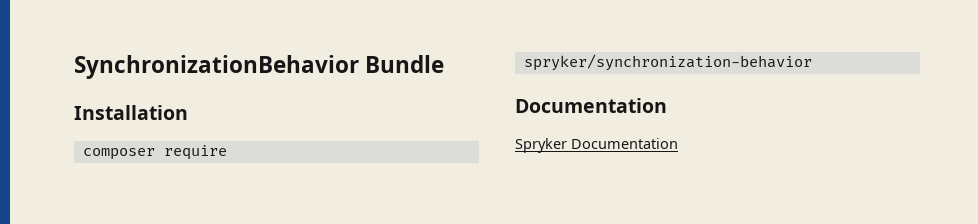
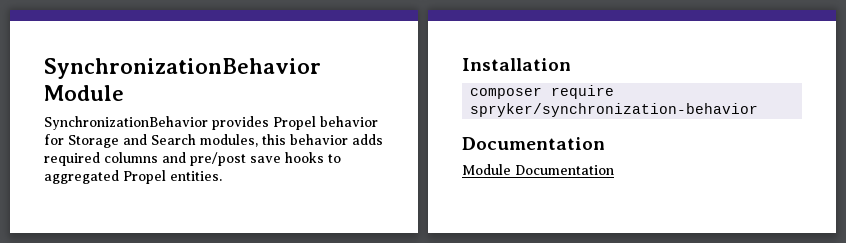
[74,55,445,79] SynchronizationBehavior Bundle -> [44,58,321,79] [44,85,124,101] [44,116,378,130] [44,134,383,148] [44,152,341,166] [44,170,222,184] SynchronizationBehavior Module // SynchronizationBehavior provides Propel behavior for Storage and Search modules, this behavior adds required columns and pre/post save hooks to aggregated Propel entities.
[515,138,567,153] Spryker -> [462,164,511,175] Module

